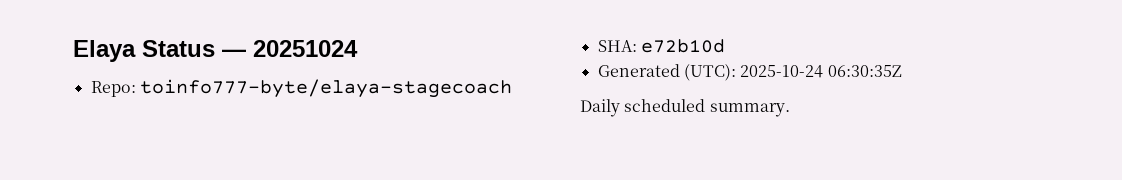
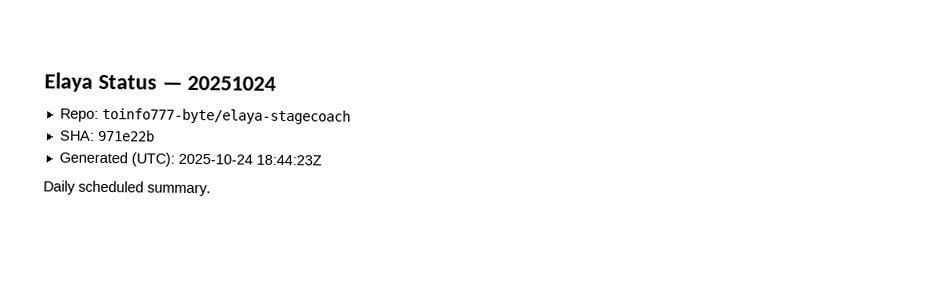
[640,39,725,53] e72b10d -> [96,129,155,142] 971e22b
[827,65,902,77] 06:30:35Z -> [255,154,322,166] 18:44:23Z

